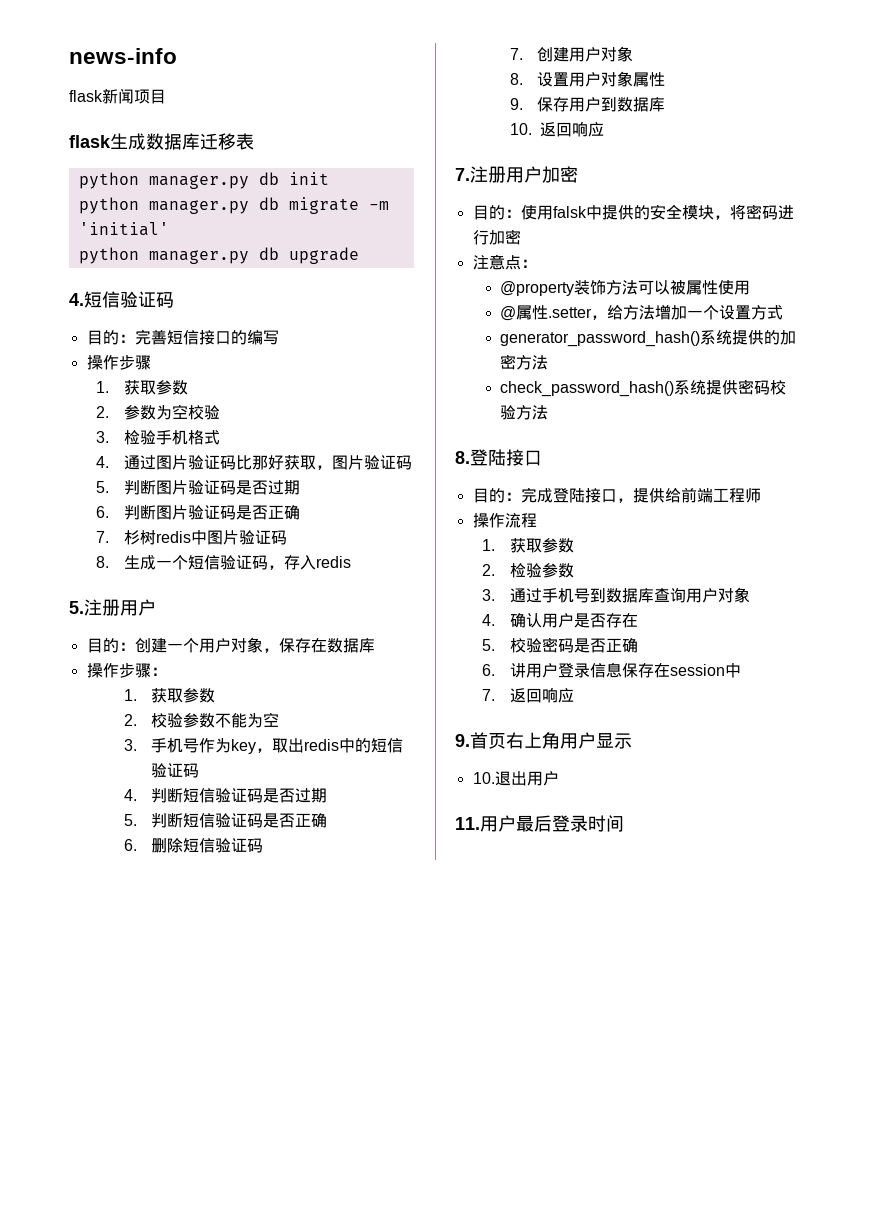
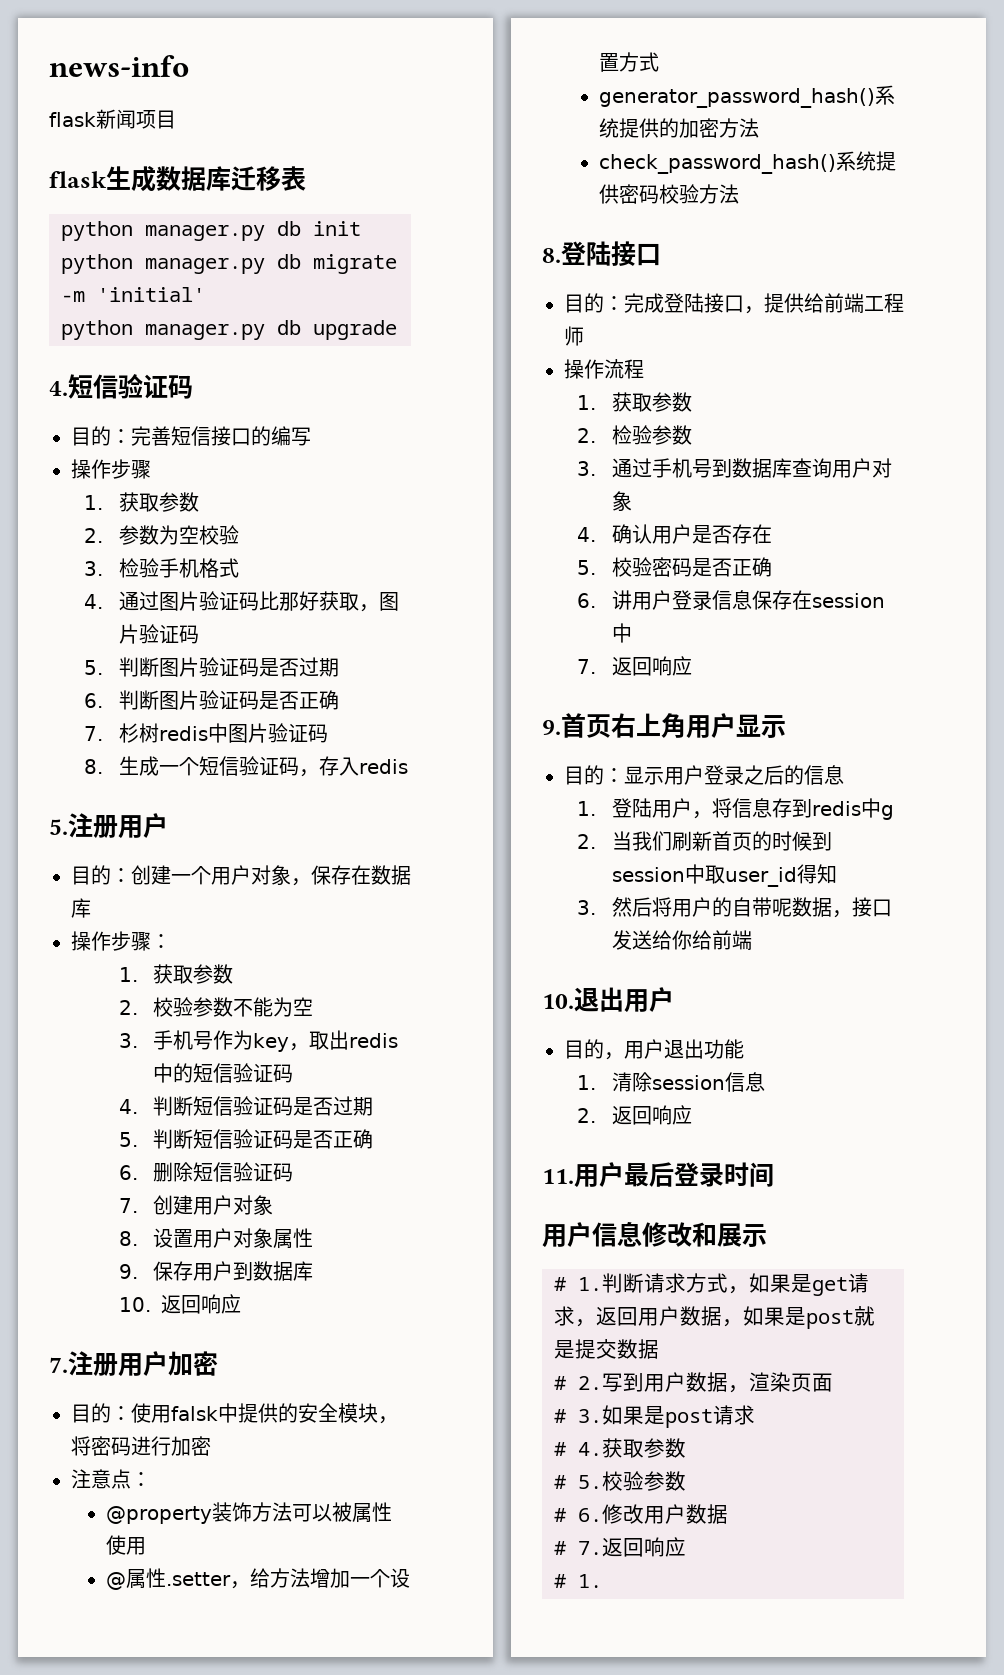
[472,771,559,786] 10.退出用户 -> [564,765,844,785] [576,798,894,820] [576,831,832,851] [611,864,837,887] [576,897,892,918] [611,930,752,950] [542,987,674,1013] [564,1039,744,1060] [576,1072,765,1092] [576,1105,692,1125] 目的：显示用户登录之后的信息 // 1.登陆用户，将信息存到redis中g // 2.当我们刷新首页的时候到session中取user_id得知 // 3.然后将用户的自带呢数据，接口发送给你给前端 // 10.退出用户 // 目的，用户退出功能 // 1.清除session信息 // 2.返回响应
(624, 823) none -> [542,1221,767,1248] [554,1273,869,1296] [554,1306,875,1329] [554,1339,659,1359] [554,1372,833,1393] [554,1405,755,1428] [554,1438,686,1458] [554,1471,686,1491] [554,1504,728,1524] [554,1537,686,1557] [554,1574,602,1588] // 用户信息修改和展示 // # 1.判断请求方式，如果是get请求，返回用户数据，如果是post就是提交数据 // # 2.写到用户数据，渲染页面 // # 3.如果是post请求 // # 4.获取参数 // # 5.校验参数 // # 6.修改用户数据 // # 7.返回响应 // # 1.

